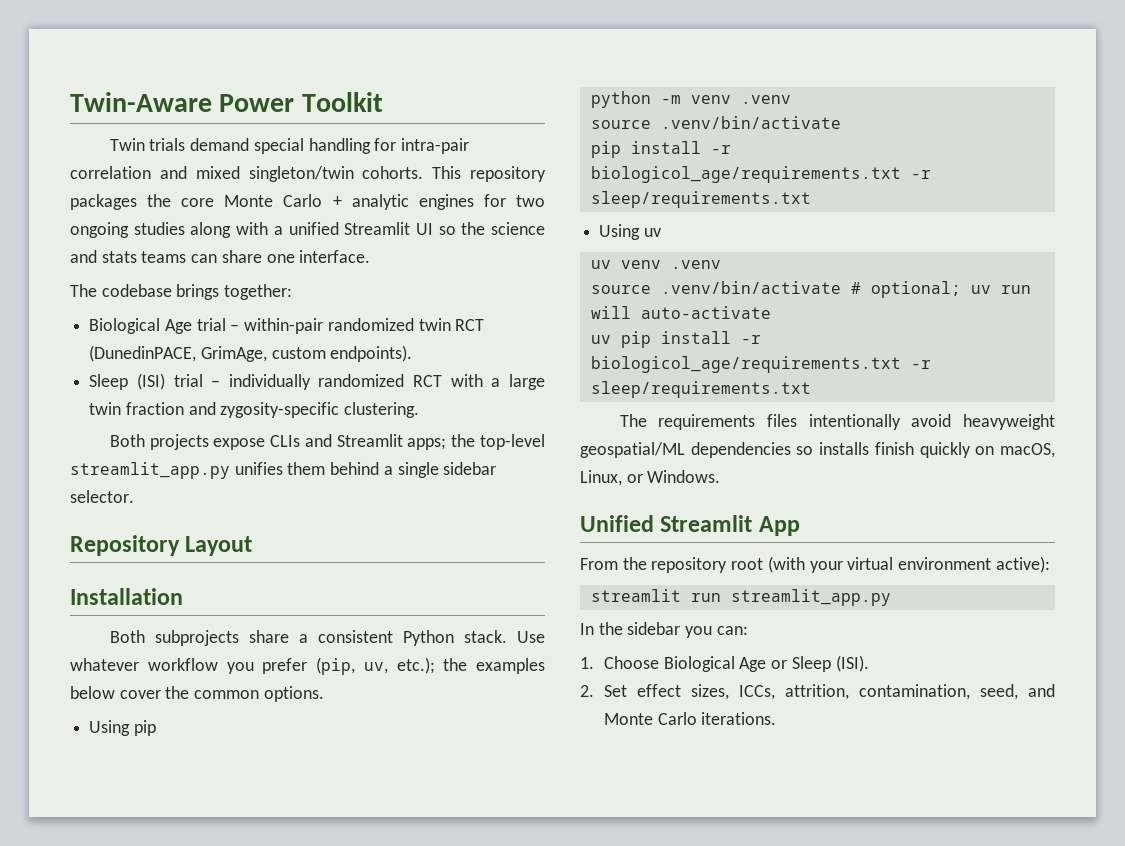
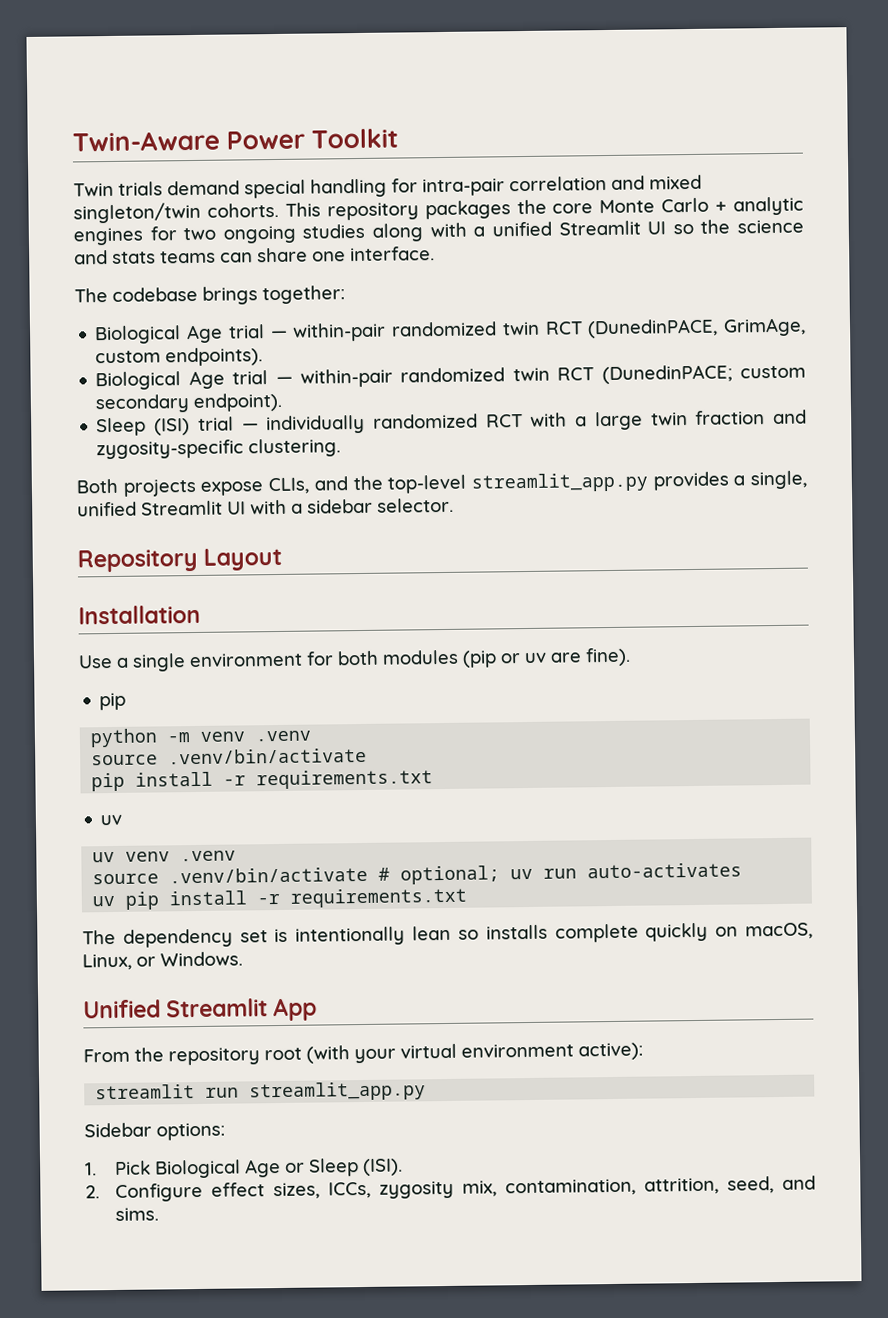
[230,324,240,331] – -> [270,330,288,339] —
(413, 353) none -> [95,364,806,391] [95,392,284,414] // Biological Age trial — within-pair randomized twin RCT (DunedinPACE; custom secondary endpoint).
[211,380,221,387] – -> [241,423,259,431] —
[270,434,545,450] [70,462,439,479] CLIs and Streamlit apps; the top-level streamlit_app.py unifies them behind a single -> [268,470,807,495] [77,499,303,517] CLIs, and the top-level streamlit_app.py provides a single, unified Streamlit UI with a
[109,630,545,646] [70,657,545,675] [70,686,324,702] [89,720,131,736] Both subprojects share a consistent Python stack. Use whatever workflow you prefer (pip, uv, etc.); the examples below cover the common options. // Using -> [78,647,631,672] Use a single environment for both modules (pip or uv are fine). //
[590,166,931,183] [590,191,811,208] [599,224,641,240] biologicol_age/requirements.txt -r sleep/requirements.txt // Using -> [256,769,434,790] requirements.txt //
[590,306,771,319] will auto-activate -> [587,862,743,879] auto-activates
[590,356,931,373] [590,381,811,398] [619,414,1055,430] [580,442,791,458] biologicol_age/requirements.txt -r sleep/requirements.txt // The requirements files intentionally avoid heavyweight geospatial/ML dependencies -> [290,887,468,908] [82,925,452,948] requirements.txt // The dependency set is intentionally lean
[874,442,914,455] finish -> [554,923,639,943] complete
[580,622,748,638] In the sidebar you can: -> [84,1122,225,1141] Sidebar options:
[604,656,660,669] Choose -> [115,1160,152,1175] Pick
[604,685,628,697] Set -> [115,1182,204,1202] Configure
[785,684,1055,700] [604,712,777,725] attrition, contamination, seed, and Monte Carlo iterations. -> [379,1175,817,1199] [115,1207,160,1221] zygosity mix, contamination, attrition, seed, and sims.

